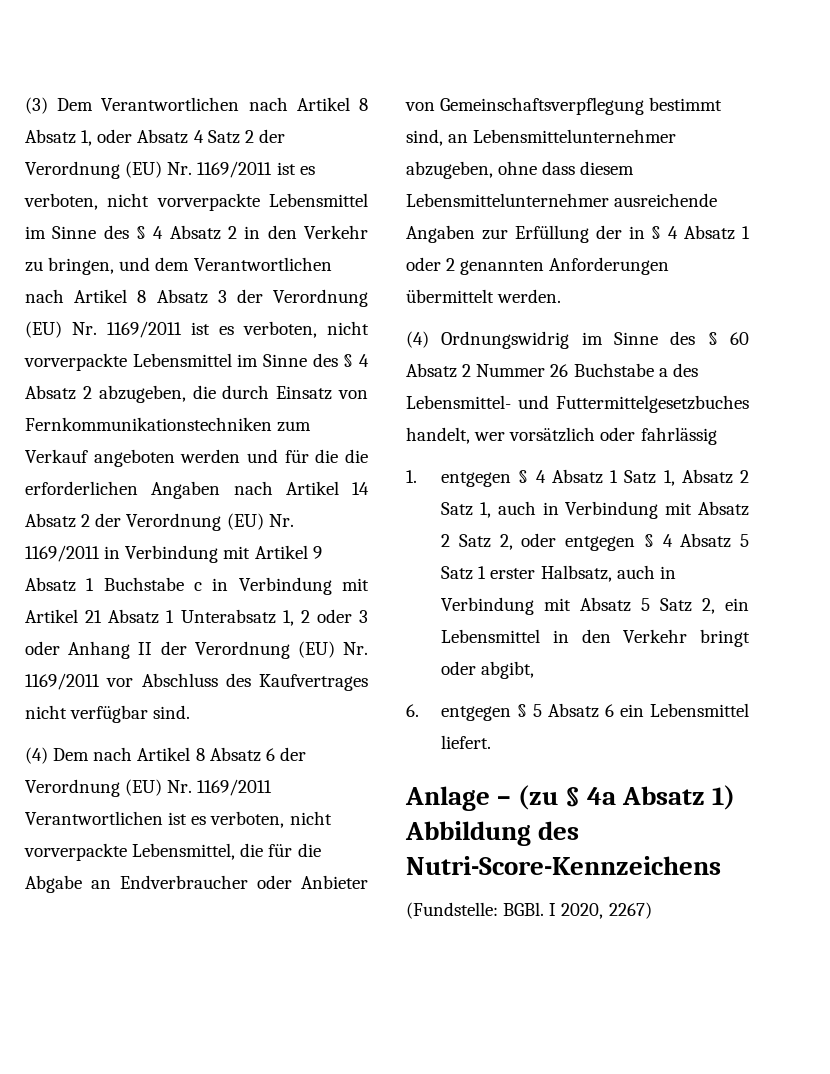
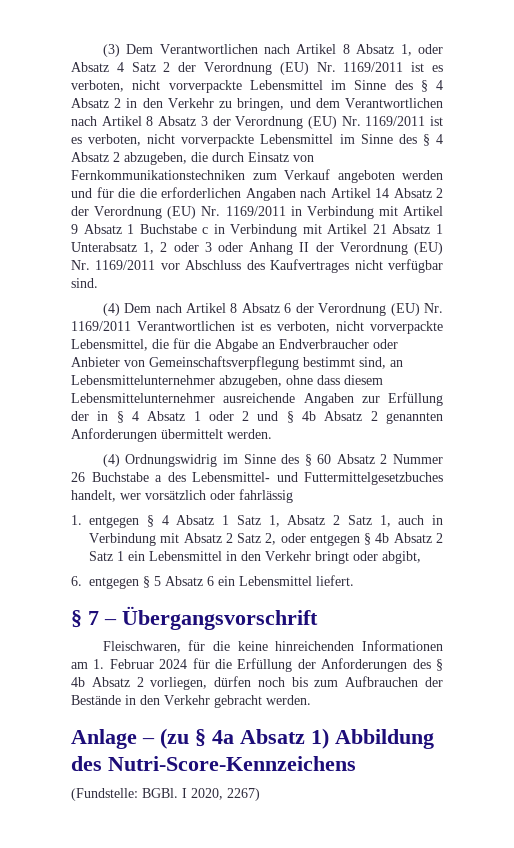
(456, 264) none -> [257,411,378,423] und § 4b Absatz 2
[662,533,749,548] [441,565,676,582] [441,597,716,615] 4 Absatz 5 Satz 1 erster Halbsatz, auch in Verbindung mit Absatz 5 Satz 2, -> [375,533,443,543] [89,551,124,561] 4b Absatz 2 Satz 1
(492, 742) none -> [71,606,318,630] [102,640,443,653] [71,658,443,672] [71,676,443,690] [71,695,311,708] // § 7 – Übergangsvorschrift // Fleischwaren, für die keine hinreichenden Informationen am 1. Februar 2024 für die Erfüllung der Anforderungen des § 4b Absatz 2 vorliegen, dürfen noch bis zum Aufbrauchen der Bestände in den Verkehr gebracht werden.

